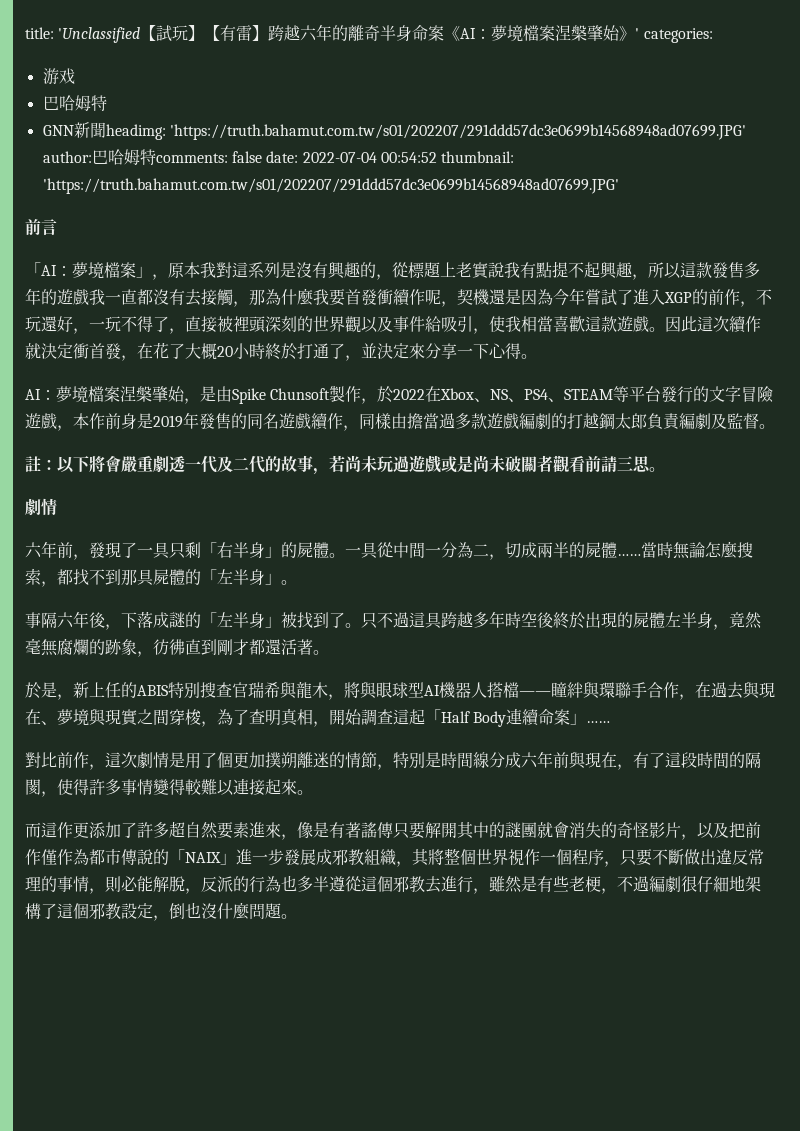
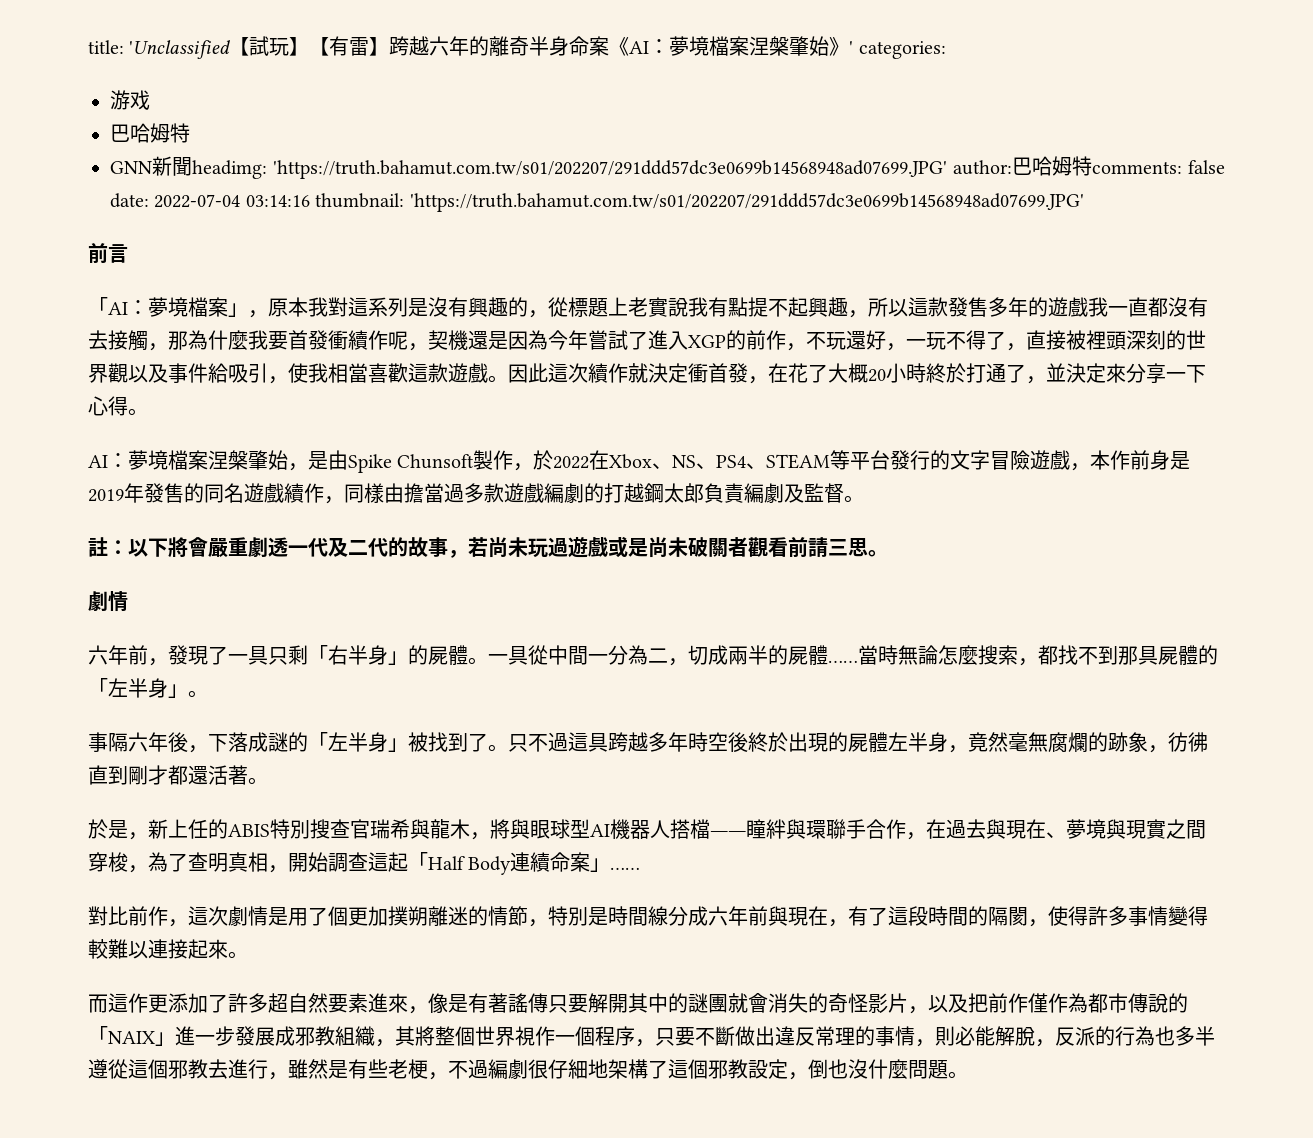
[380,152,437,163] 00:54:52 -> [245,195,310,207] 03:14:16

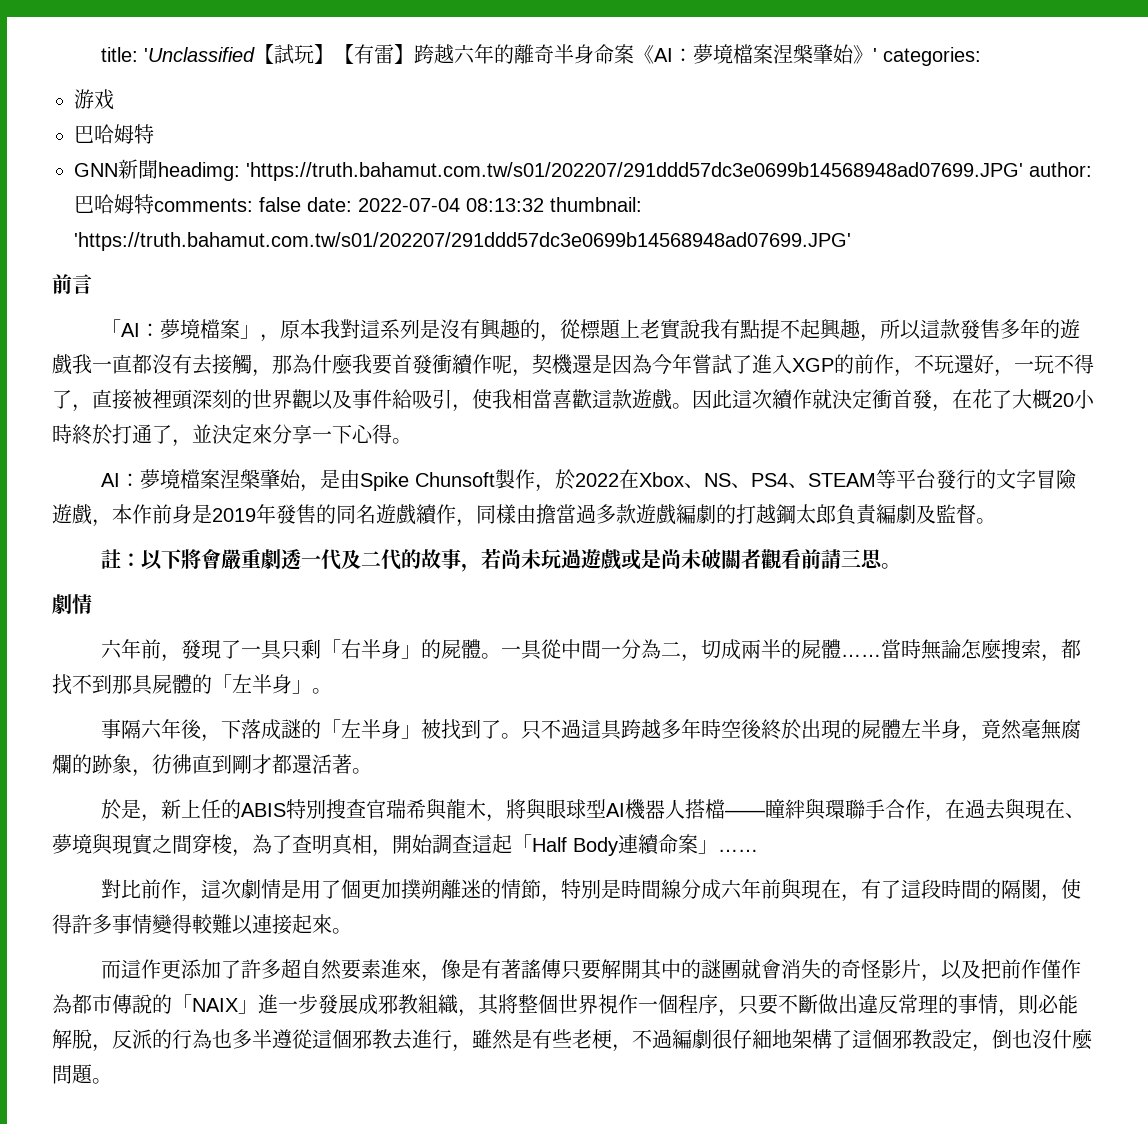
[245,195,310,207] 03:14:16 -> [466,198,544,212] 08:13:32

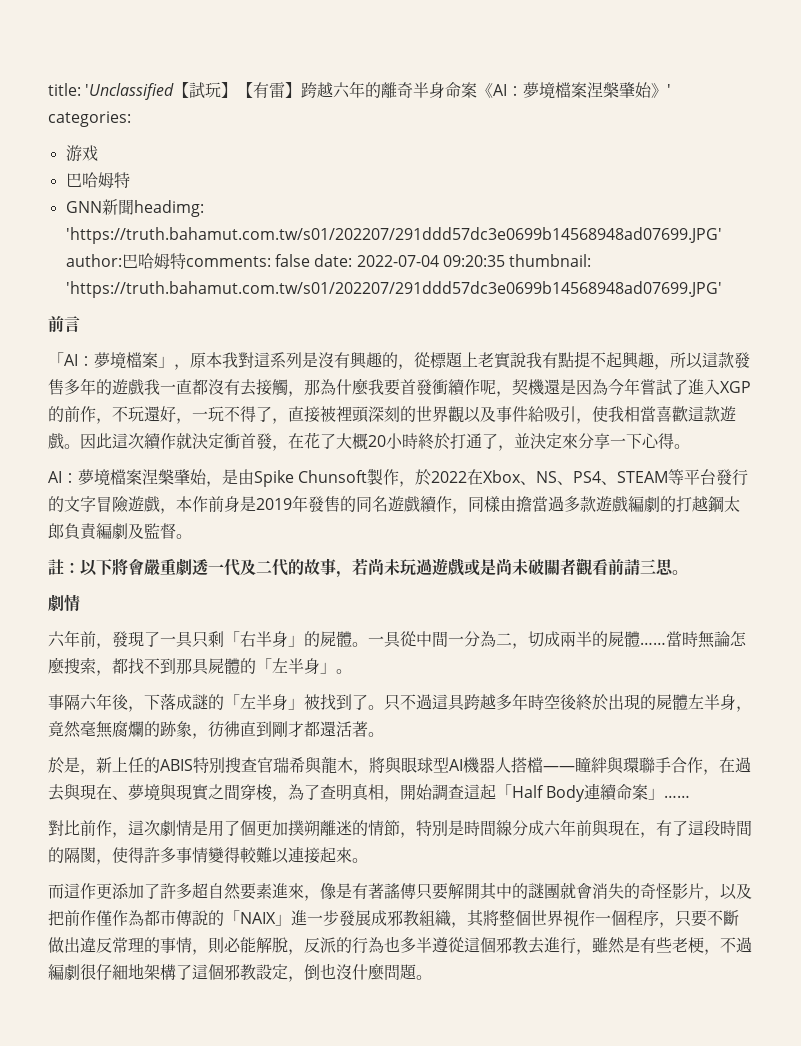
[466,198,544,212] 08:13:32 -> [442,255,505,267] 09:20:35

